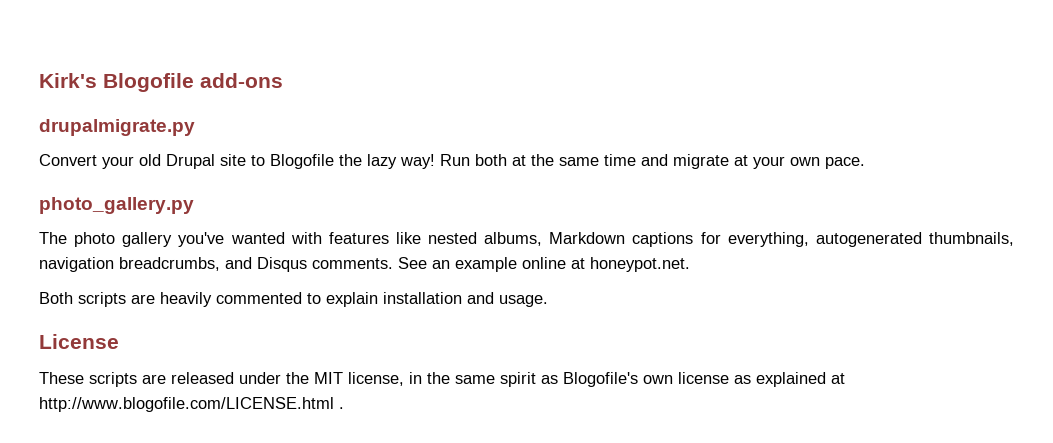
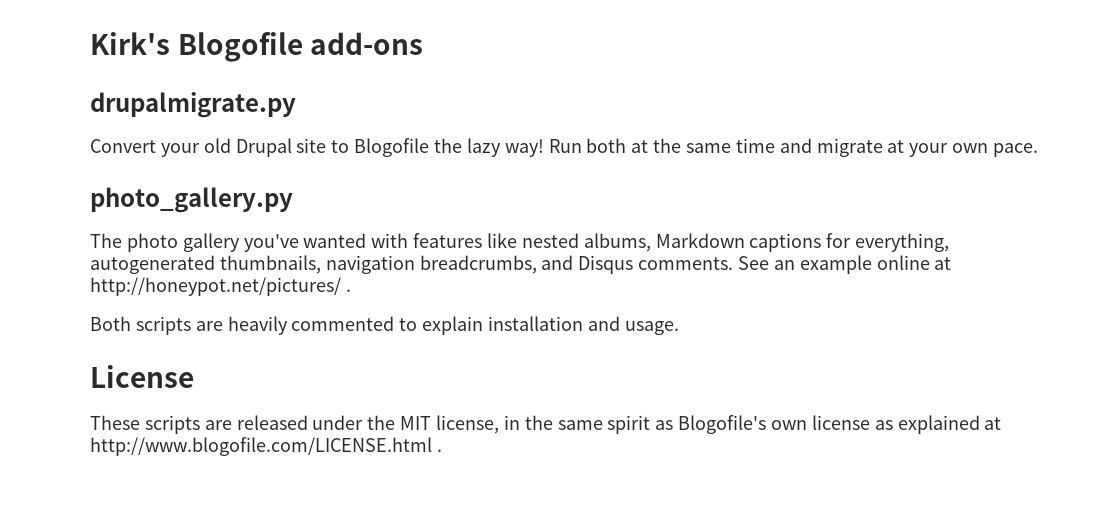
[590,257,690,272] honeypot.net. -> [90,277,351,296] http://honeypot.net/pictures/ .

